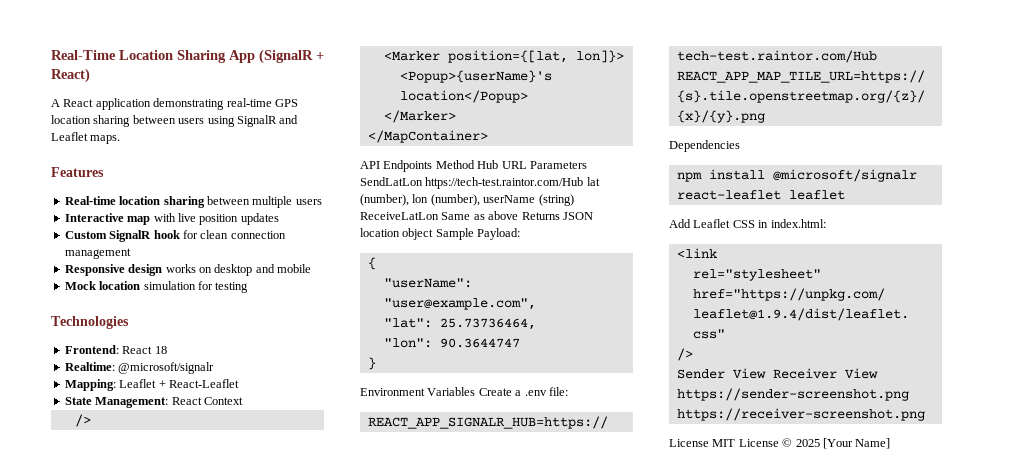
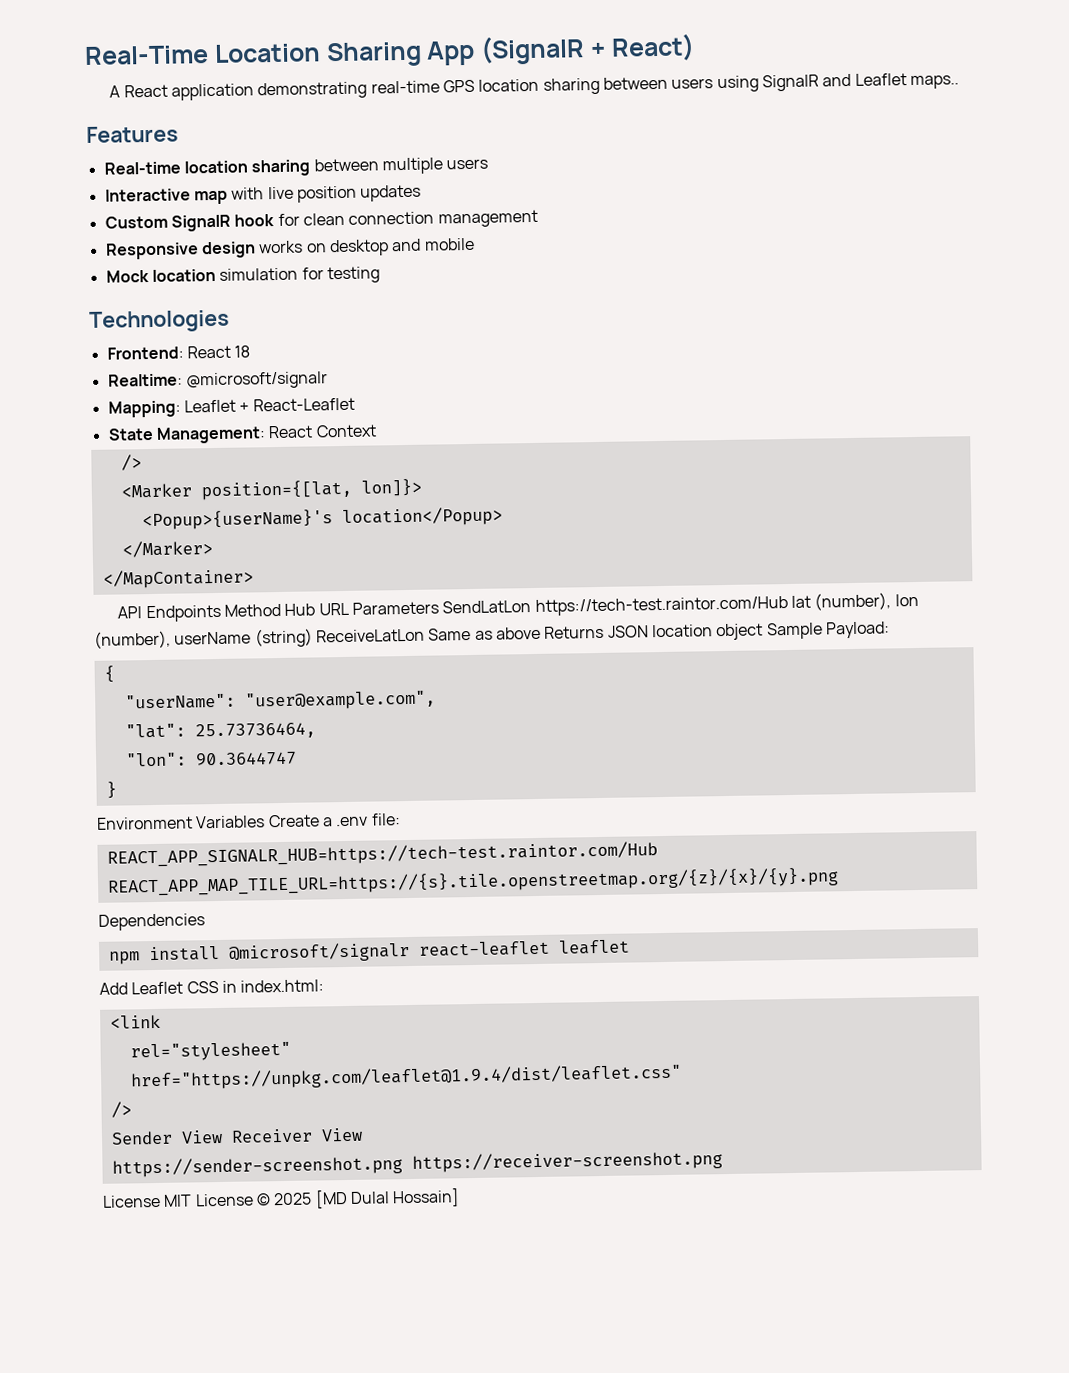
[90,135,121,144] maps. -> [909,75,959,90] maps..
[822,438,891,449] [Your Name] -> [314,1188,461,1209] [MD Dulal Hossain]

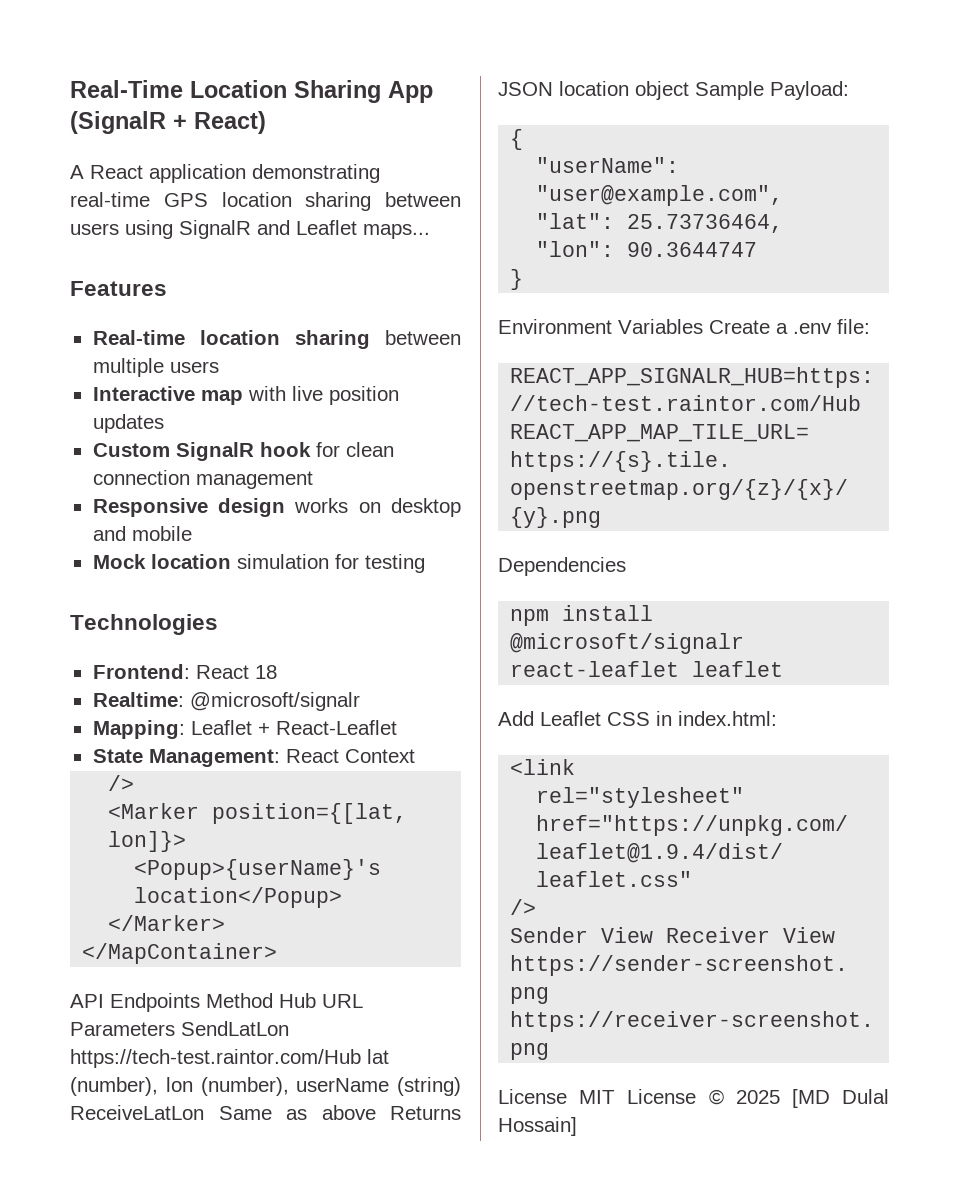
[909,75,959,90] maps.. -> [363,224,430,239] maps...

